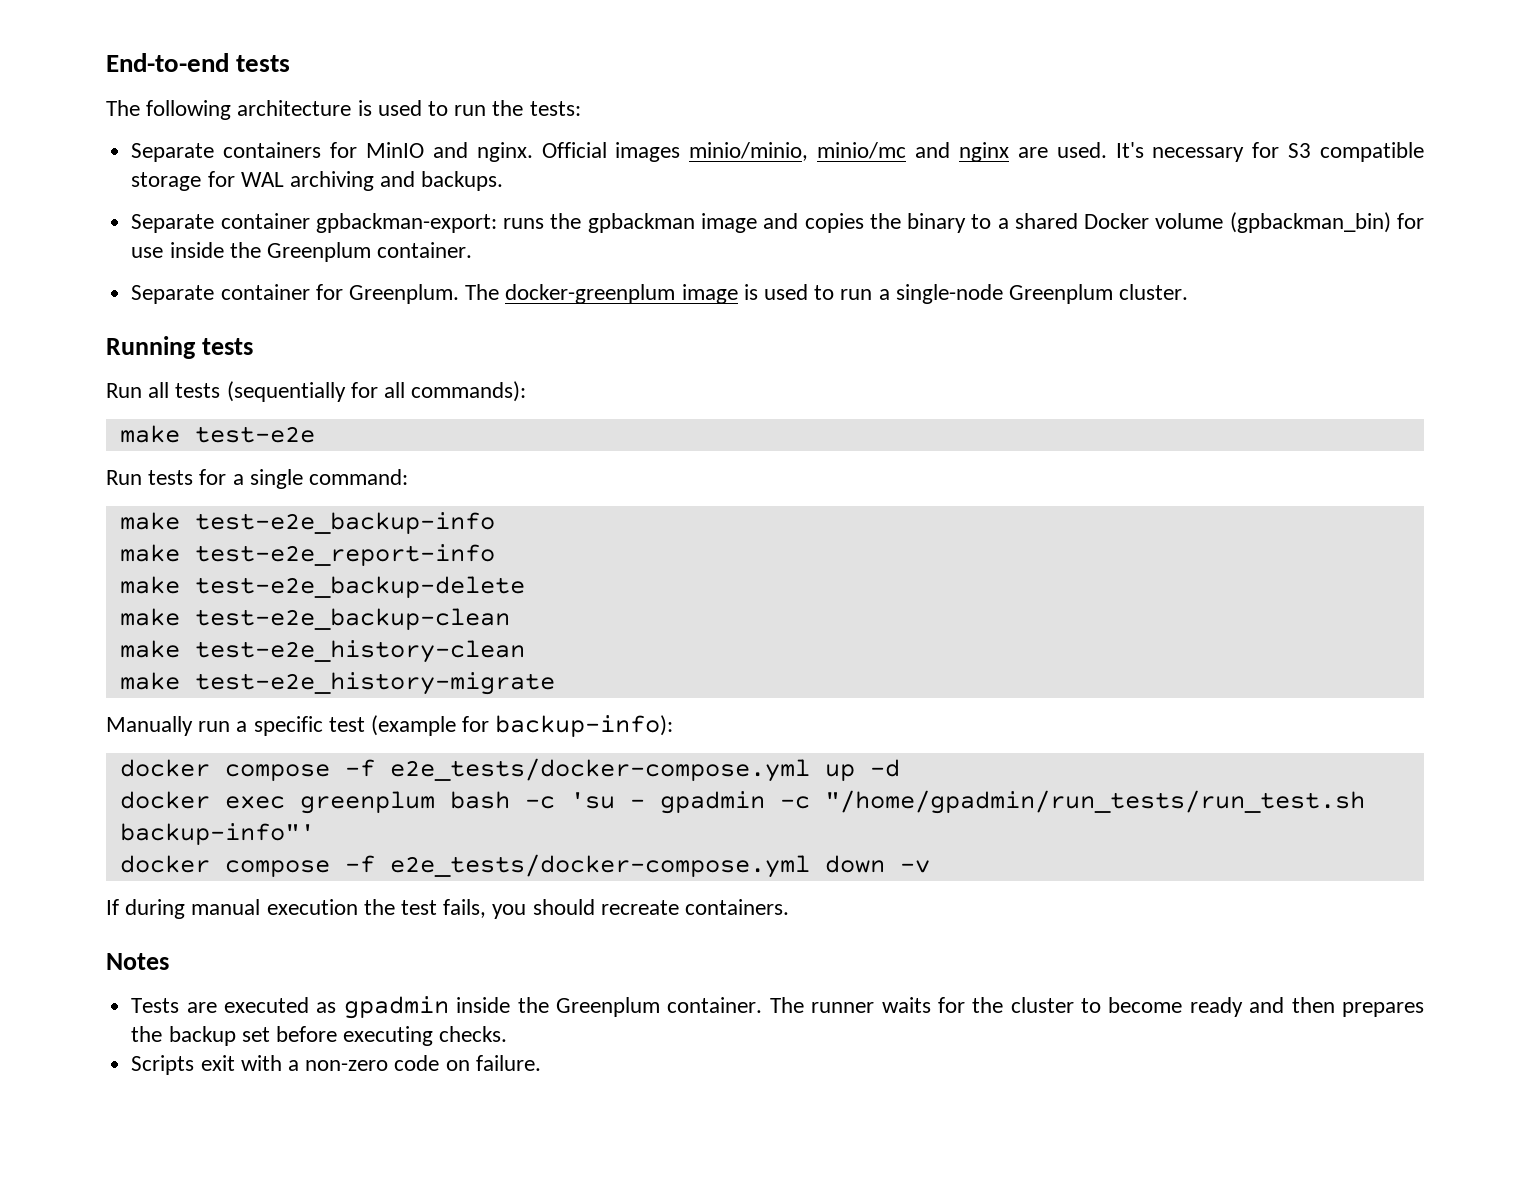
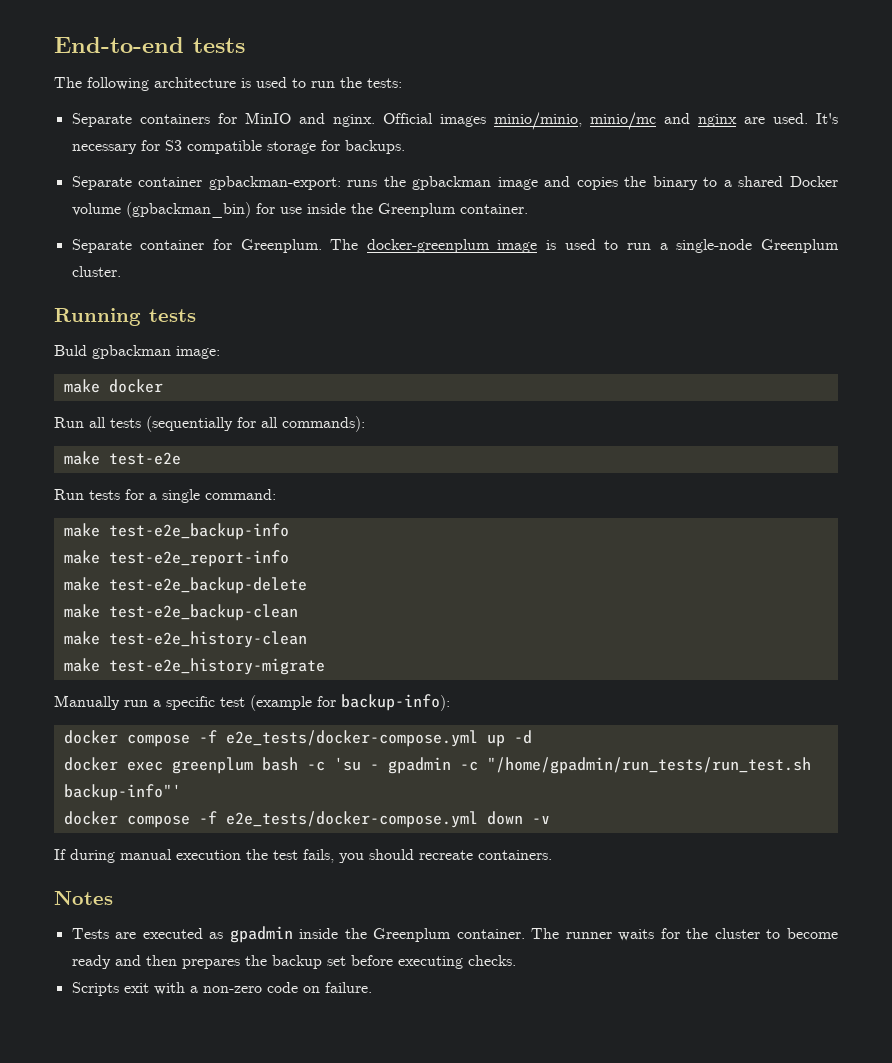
[240,171,416,191] WAL archiving and -> (340, 145) none
(253, 346) none -> [54,345,220,359] [63,379,163,393] // Buld gpbackman image: // make docker

